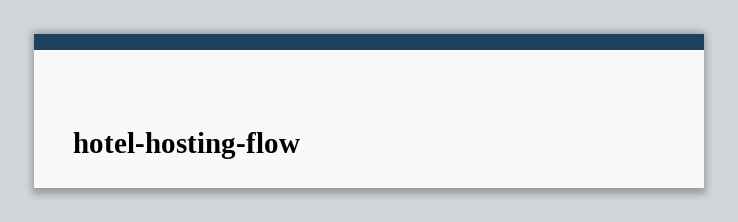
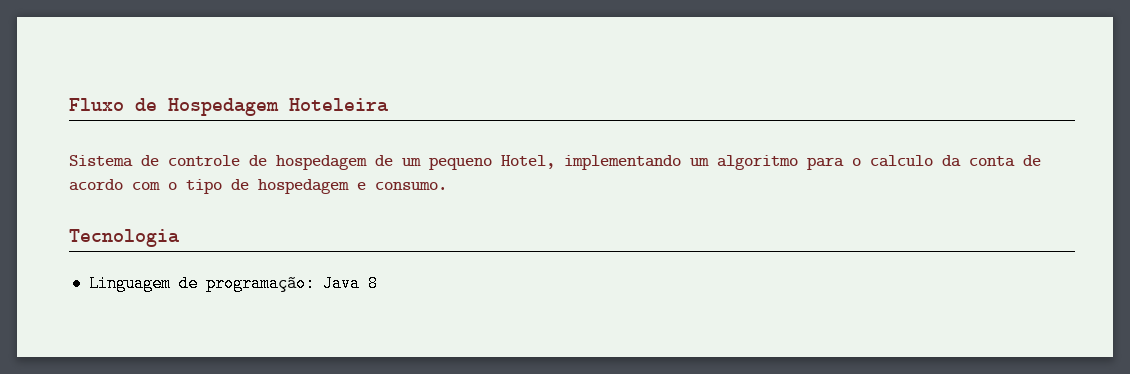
[73,132,300,159] hotel-hosting-flow -> [69,98,388,116] [69,155,1041,170] [69,179,447,194] [69,229,179,247] [88,275,378,292] Fluxo de Hospedagem Hoteleira // Sistema de controle de hospedagem de um pequeno Hotel, implementando um algoritmo para o calculo da conta de acordo com o tipo de hospedagem e consumo. // Tecnologia // Linguagem de programação: Java 8

